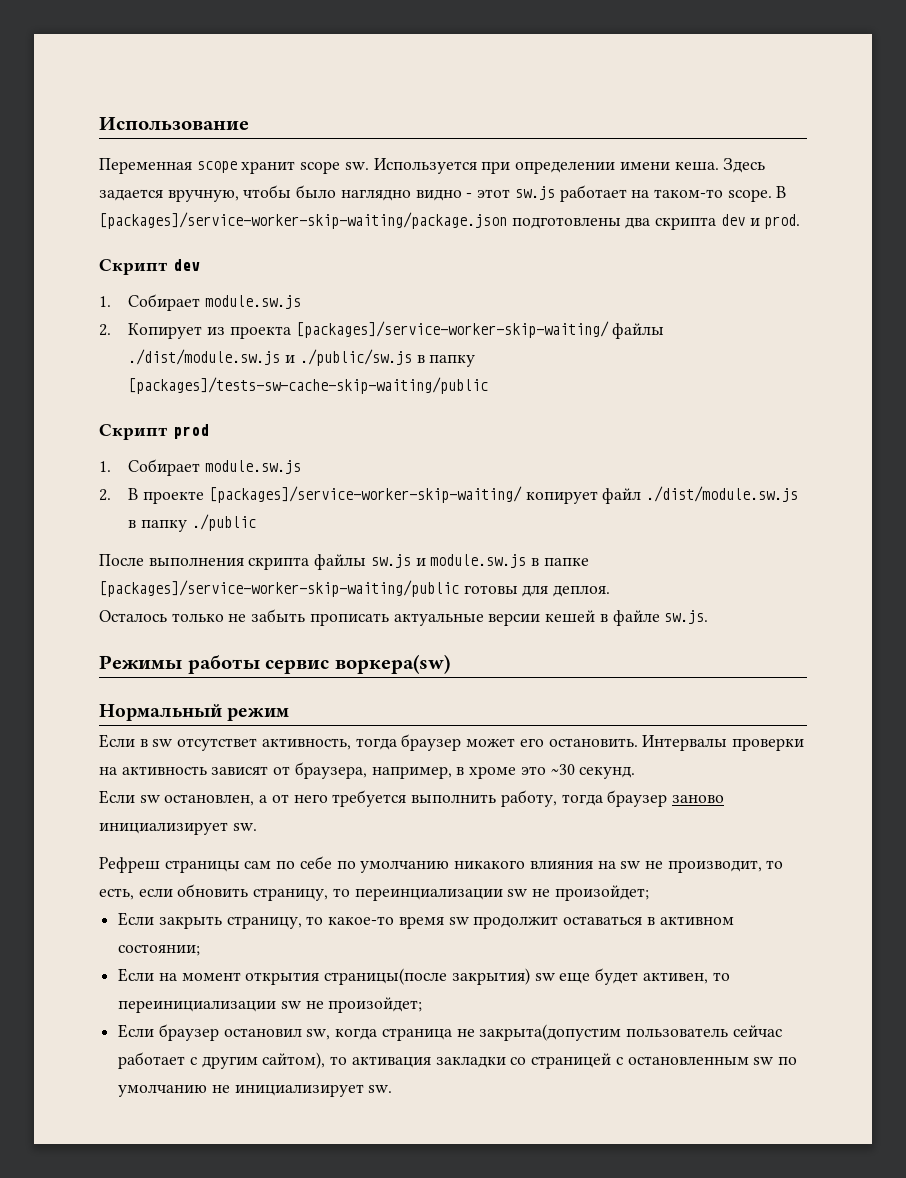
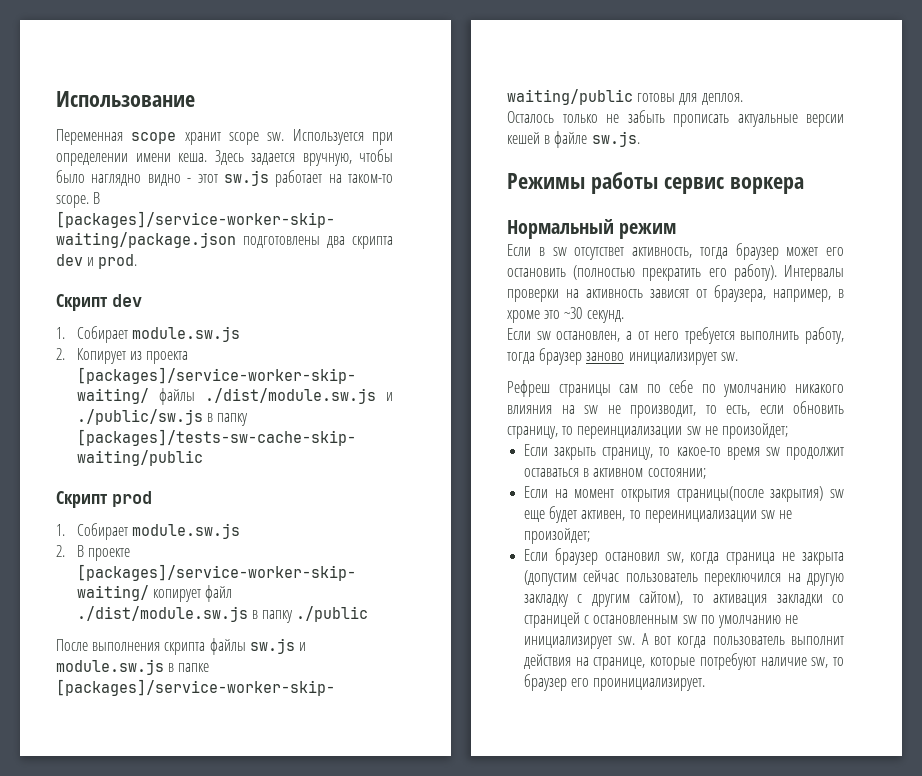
[334,654,450,674] воркера(sw) -> [729,177,804,194] воркера
[548,738,638,747] остановить. -> [507,264,777,281] остановить (полностью прекратить его работу).
[479,1024,782,1041] [118,1052,186,1069] закрыта(допустим пользователь сейчас работает -> [802,552,844,565] [524,570,844,586] [524,594,570,607] закрыта (допустим сейчас пользователь переключился на другую закладку
(393, 1089) none -> [641,633,844,648] [524,653,844,670] [524,674,706,691] А вот когда пользователь выполнит действия на странице, которые потребуют наличие sw, то браузер его проинициализирует.

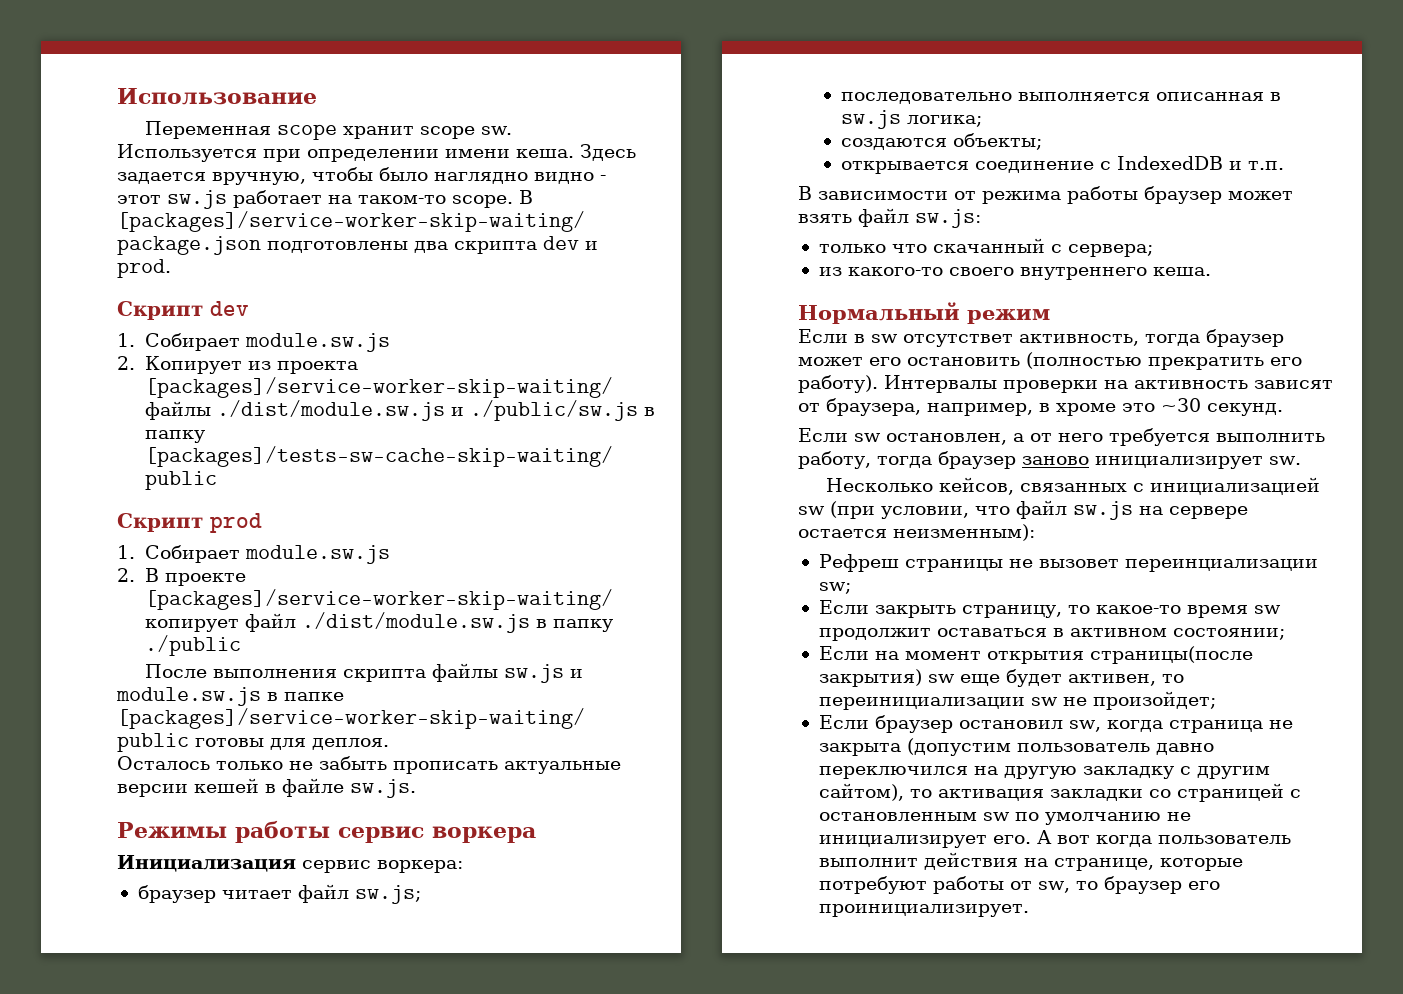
(804, 185) none -> [117,855,463,873] [137,884,421,904] [840,92,1281,104] [840,110,982,129] [840,133,1042,150] [840,156,1284,174] [798,186,1293,204] [798,208,981,228] [818,238,1153,257] [818,267,1211,280] // Инициализация сервис воркера: // браузер читает файл sw.js; // последовательно выполняется описанная в sw.js логика; // создаются объекты; // открывается соединение с IndexedDB и т.п. // В зависимости от режима работы браузер может взять файл sw.js: // только что скачанный с сервера; // из какого-то своего внутреннего кеша.
[507,380,844,397] [507,401,844,418] [507,423,788,439] Рефреш страницы сам по себе по умолчанию никакого влияния на sw не производит, то есть, если обновить страницу, то переинциализации sw не произойдет; -> [825,477,1320,495] [798,500,1248,520] [798,524,1035,541] [818,554,1318,572] [818,582,851,594] Несколько кейсов, связанных с инициализацией sw (при условии, что файл sw.js на сервере остается неизменным): // Рефреш страницы не вызовет переинциализации sw;
[583,570,698,582] сейчас пользователь -> [1016,743,1214,755] пользователь давно
[618,636,636,645] sw. -> [992,835,1031,844] его.
[760,657,807,666] наличие -> [932,876,1032,894] работы от

